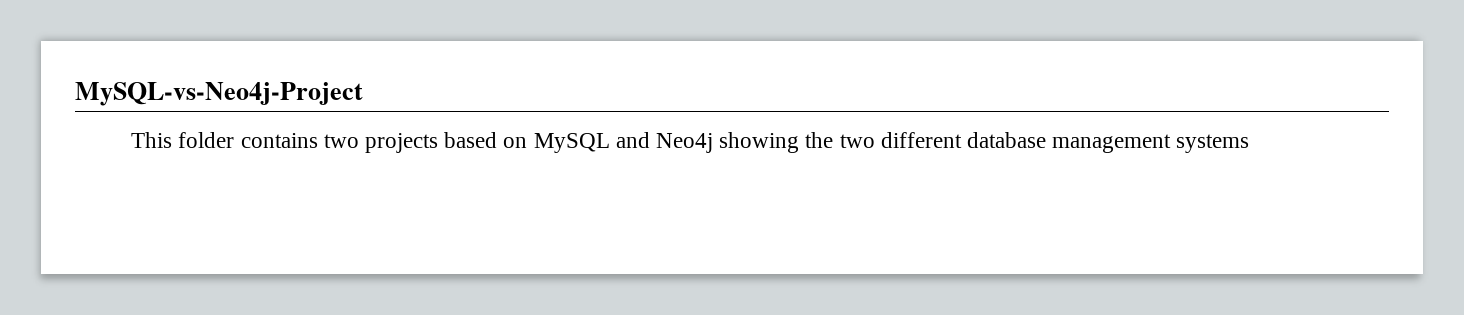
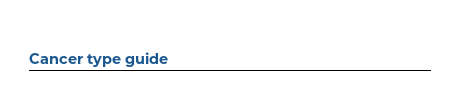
[75,82,363,106] [131,132,1250,153] MySQL-vs-Neo4j-Project // This folder contains two projects based on MySQL and Neo4j showing the two different database management systems -> [29,52,168,67] Cancer type guide

